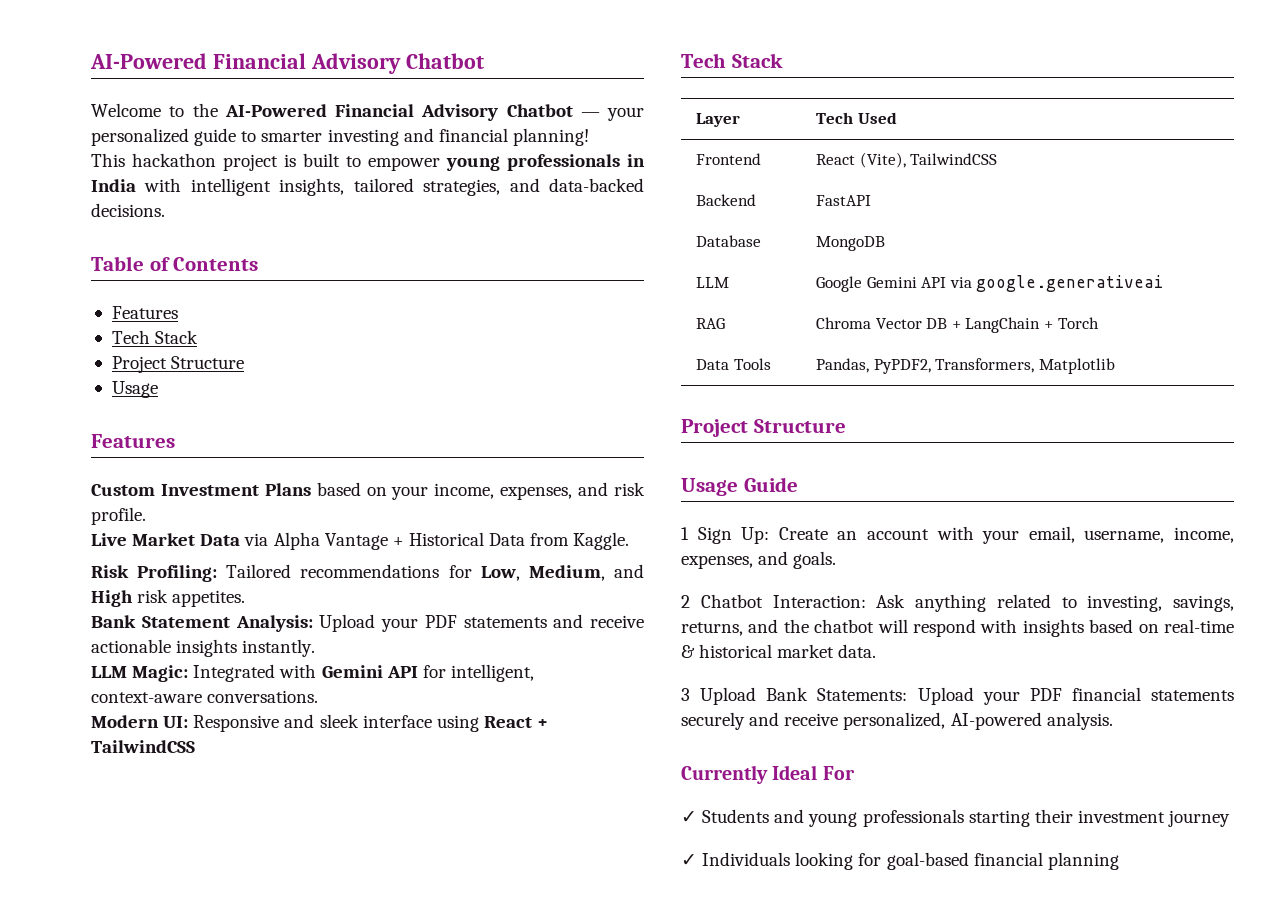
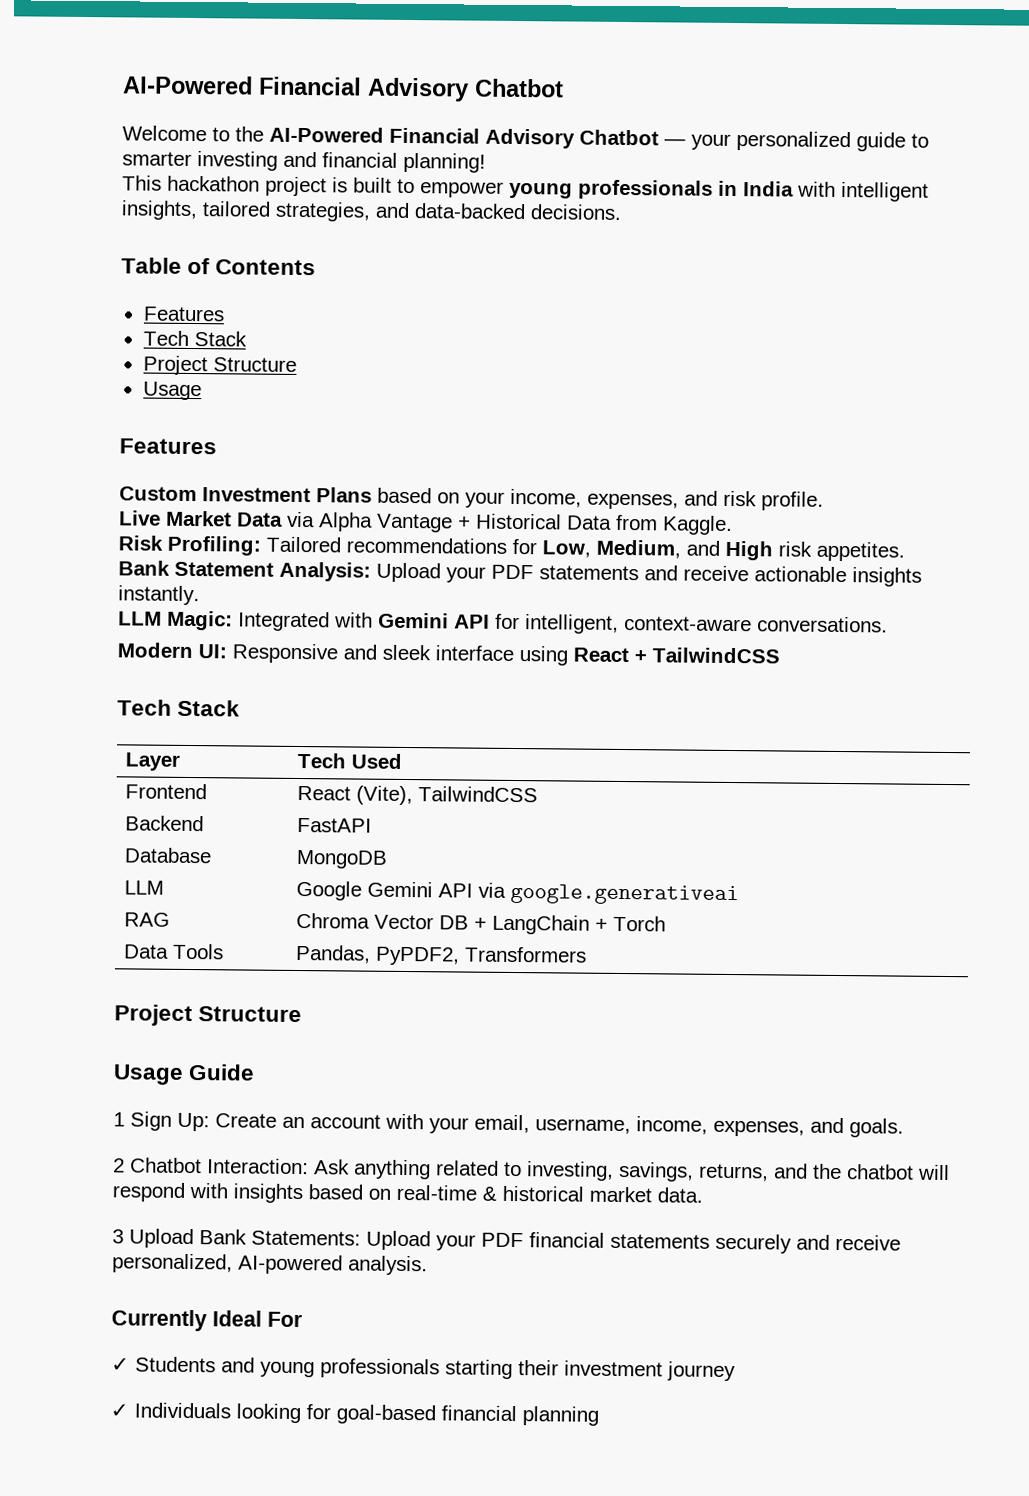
[935,358,1115,374] Transformers, Matplotlib -> [464,946,587,963] Transformers

